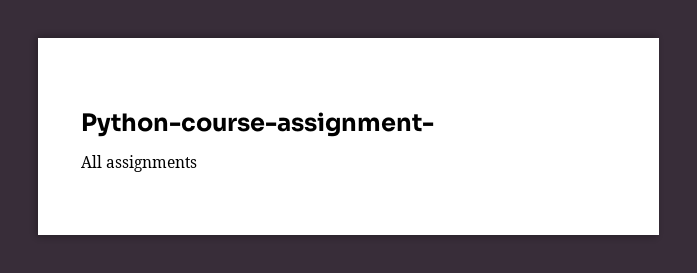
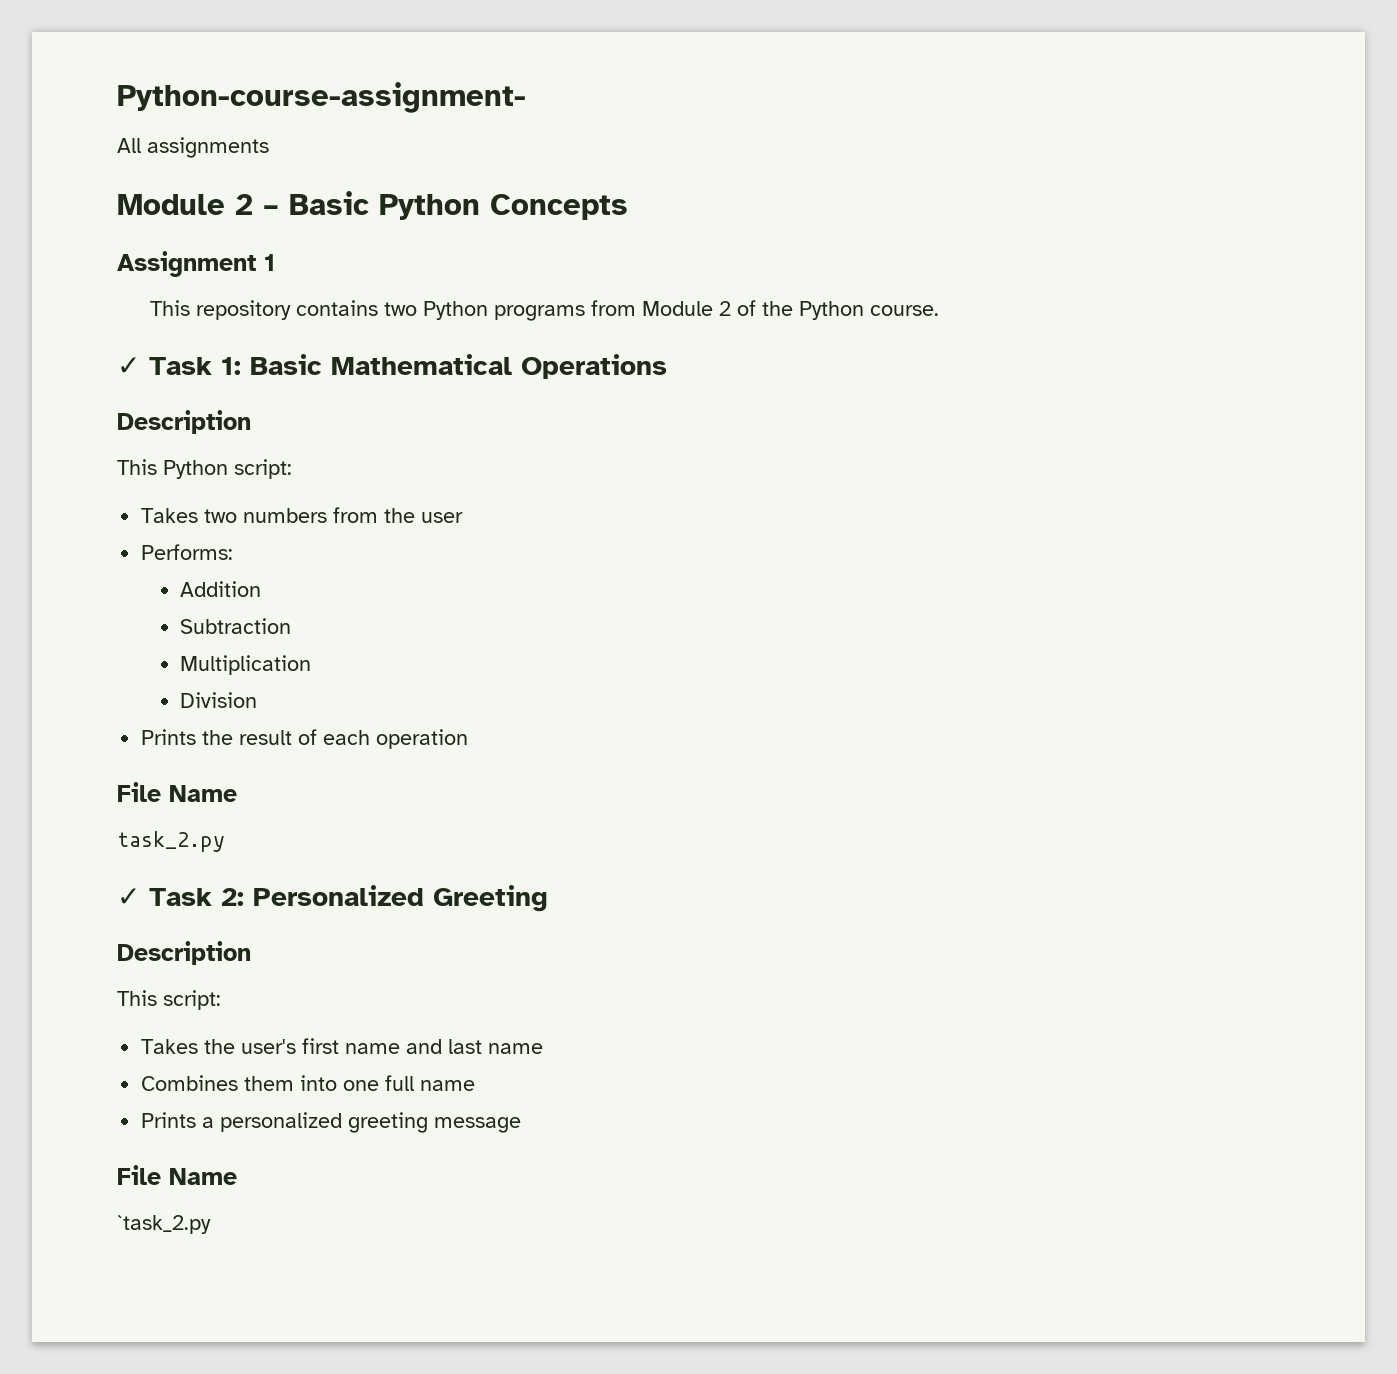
(198, 163) none -> [117,191,628,220] [117,251,275,277] [149,300,939,321] [117,354,667,379] [117,410,251,434] [117,459,292,479] [141,507,464,523] [141,544,234,560] [180,581,262,597] [180,618,292,634] [180,655,312,675] [180,692,258,708] [141,729,469,749] [117,782,237,802] [117,831,225,852] [117,885,548,912] [117,941,251,965] [117,990,221,1010] [141,1038,544,1054] [141,1075,476,1091] [141,1112,522,1133] [117,1165,237,1185] [117,1215,211,1234] // Module 2 – Basic Python Concepts // Assignment 1 // This repository contains two Python programs from Module 2 of the Python course. // ✓ Task 1: Basic Mathematical Operations // Description // This Python script: // Takes two numbers from the user // Performs: // Addition // Subtraction // Multiplication // Division // Prints the result of each operation // File Name // task_2.py // ✓ Task 2: Personalized Greeting // Description // This script: // Takes the user's first name and last name // Combines them into one full name // Prints a personalized greeting message // File Name // `task_2.py

